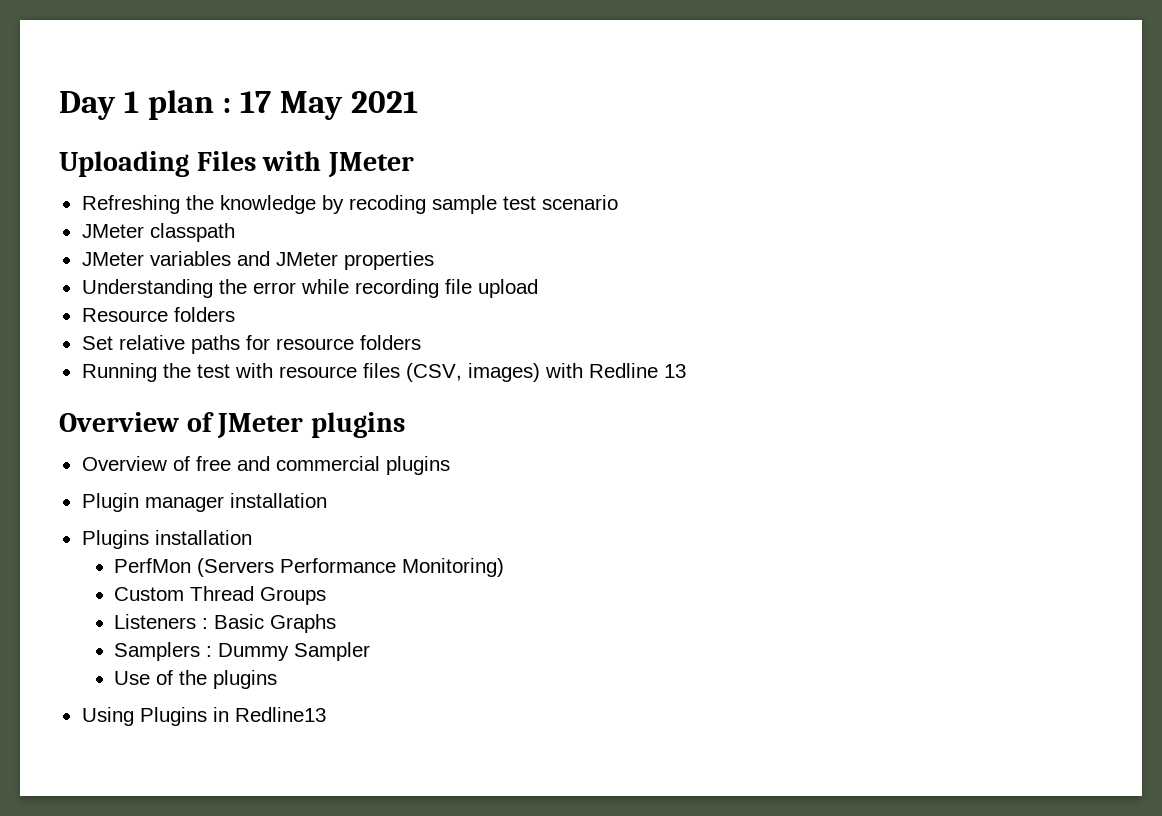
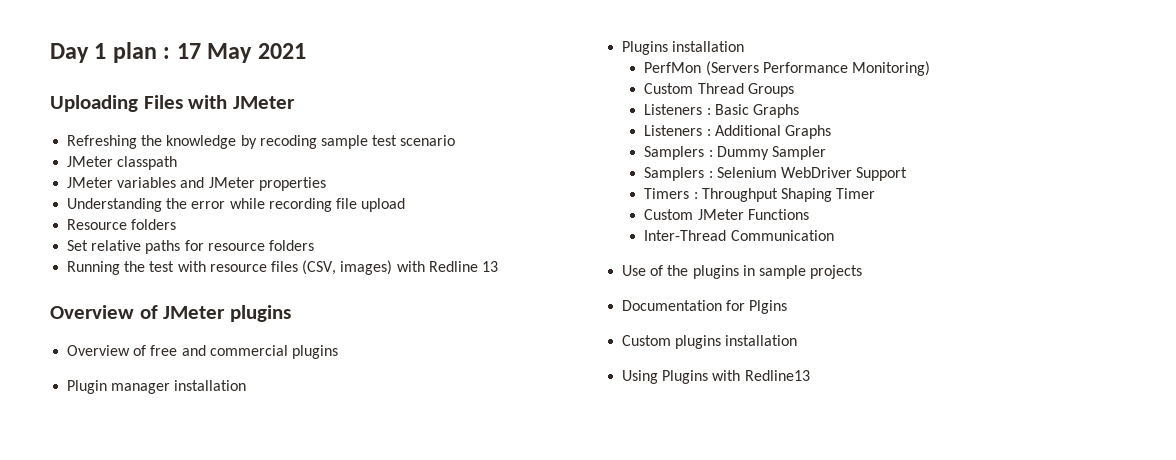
(337, 623) none -> [644,125,831,139] // Listeners : Additional Graphs
[114,670,278,689] Use of the plugins -> [644,167,908,181] [644,188,876,202] [644,209,809,220] [644,230,834,241] [622,265,863,279] [622,300,788,314] [622,335,798,349] Samplers : Selenium WebDriver Support // Timers : Throughput Shaping Timer // Custom JMeter Functions // Inter-Thread Communication // Use of the plugins in sample projects // Documentation for Plgins // Custom plugins installation
[212,707,229,722] in -> [712,370,741,381] with

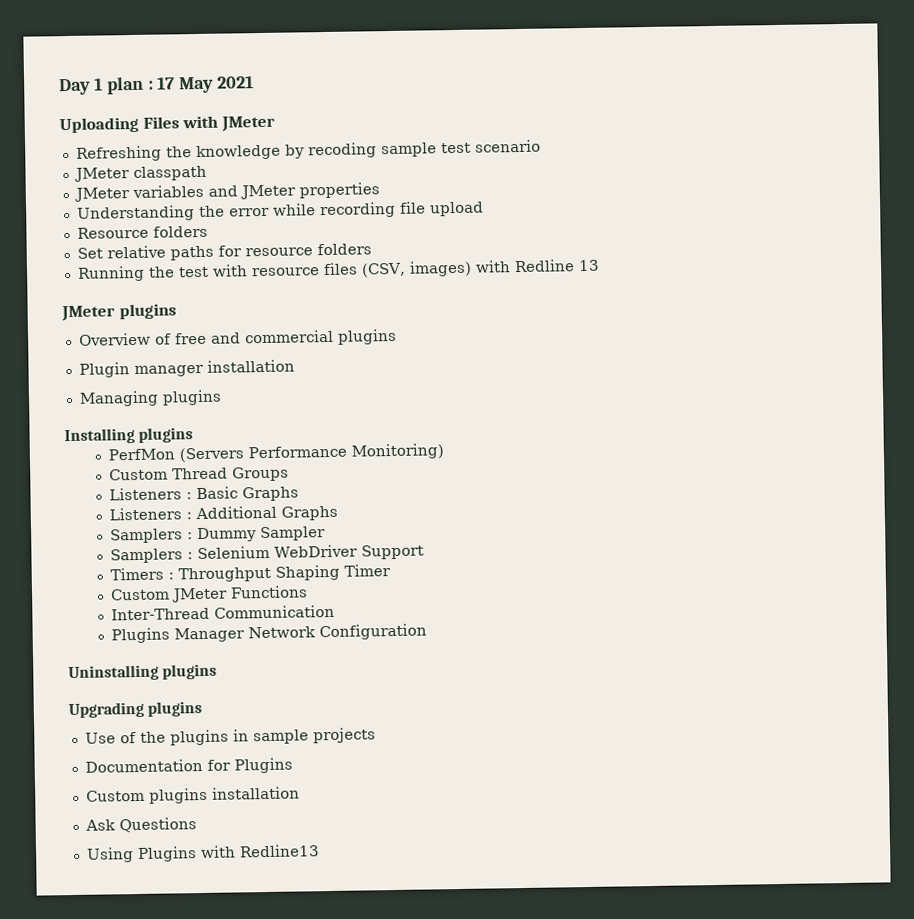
[50,305,158,319] Overview of -> (600, 265) none
[622,41,745,55] Plugins installation -> [78,389,222,407] [64,427,194,445] Managing plugins // Installing plugins
(834, 235) none -> [110,623,427,644] [68,663,218,682] [68,700,203,719] // Plugins Manager Network Configuration // Uninstalling plugins // Upgrading plugins
[749,300,788,314] Plgins -> [233,757,293,774] Plugins
(798, 340) none -> [84,817,197,833] // Ask Questions

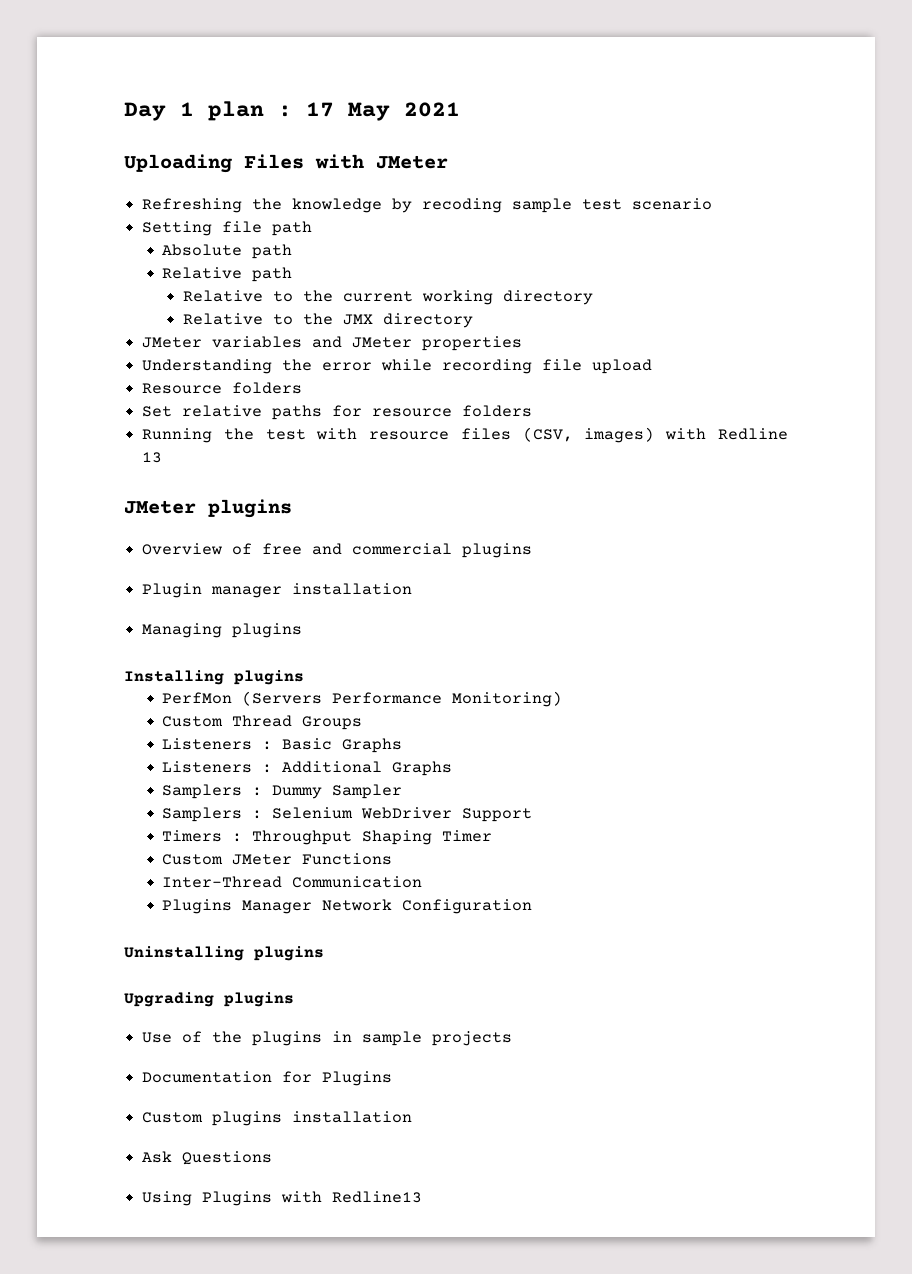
[73,165,207,182] JMeter classpath -> [142,221,313,236] [162,244,293,259] [162,267,293,282] [182,290,593,305] [182,313,473,328] Setting file path // Absolute path // Relative path // Relative to the current working directory // Relative to the JMX directory

